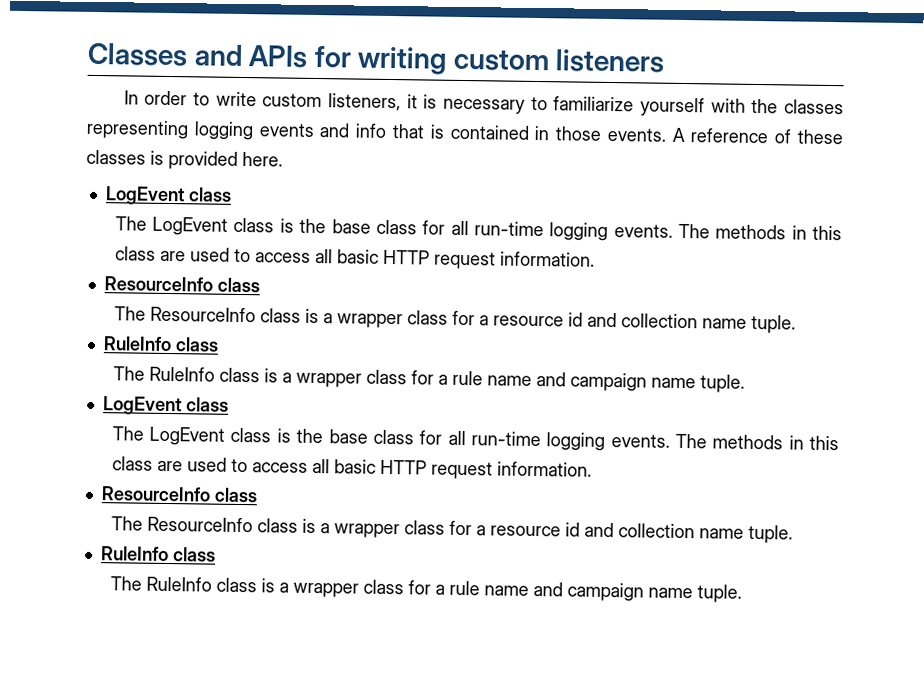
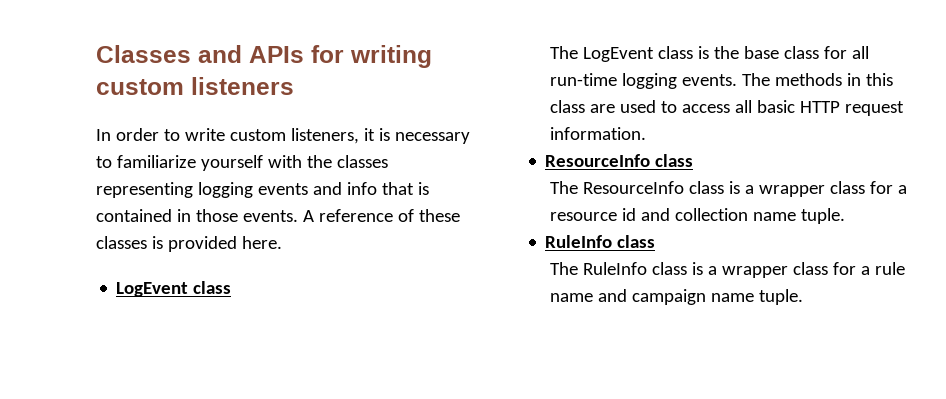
[102,396,229,416] [111,426,839,451] [111,456,592,480] [100,486,258,503] [110,516,793,544] [100,546,216,562] [109,576,742,603] // LogEvent class // The LogEvent class is the base class for all run-time logging events. The methods in this class are used to access all basic HTTP request information. // ResourceInfo class // The ResourceInfo class is a wrapper class for a resource id and collection name tuple. // RuleInfo class // The RuleInfo class is a wrapper class for a rule name and campaign name tuple. -> (803, 297) none

